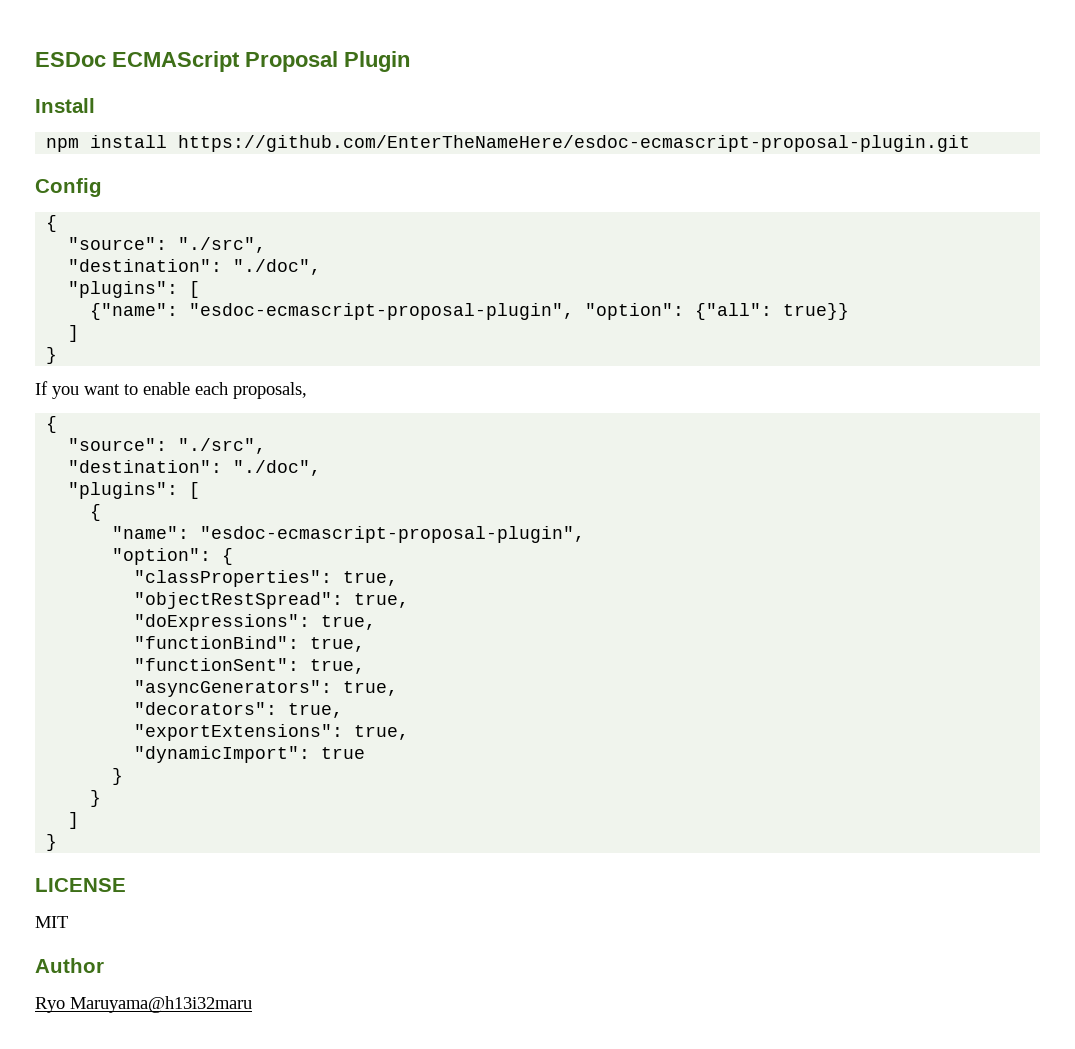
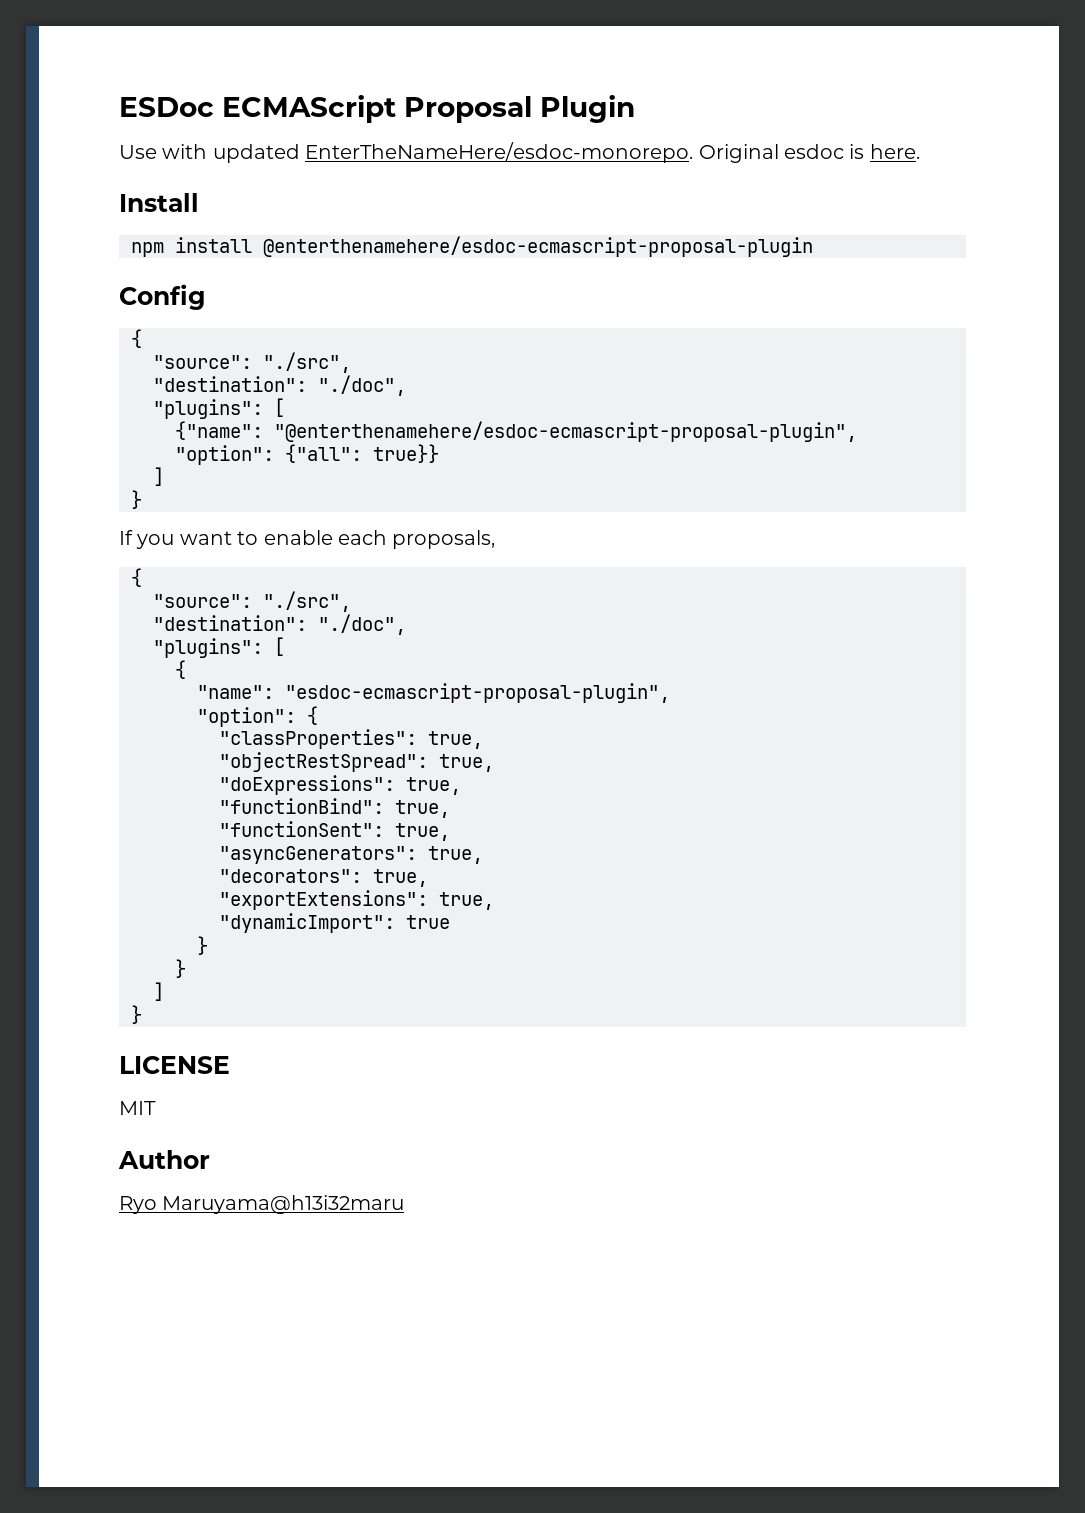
(410, 61) none -> [119,142,920,163] // Use with updated EnterTheNameHere/esdoc-monorepo. Original esdoc is here.
[178,135,971,152] https://github.com/EnterTheNameHere/esdoc-ecmascript-proposal-plugin.git -> [263,236,813,257] @enterthenamehere/esdoc-ecmascript-proposal-plugin
[189,303,575,320] "esdoc-ecmascript-proposal-plugin", -> [274,421,857,442] "@enterthenamehere/esdoc-ecmascript-proposal-plugin",

